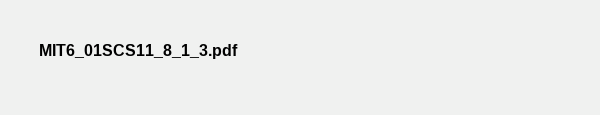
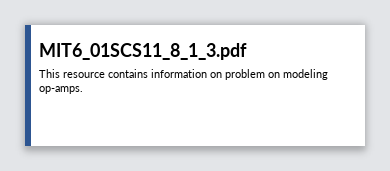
(238, 51) none -> [39,69,328,80] [39,86,83,94] // This resource contains information on problem on modeling op-amps.

